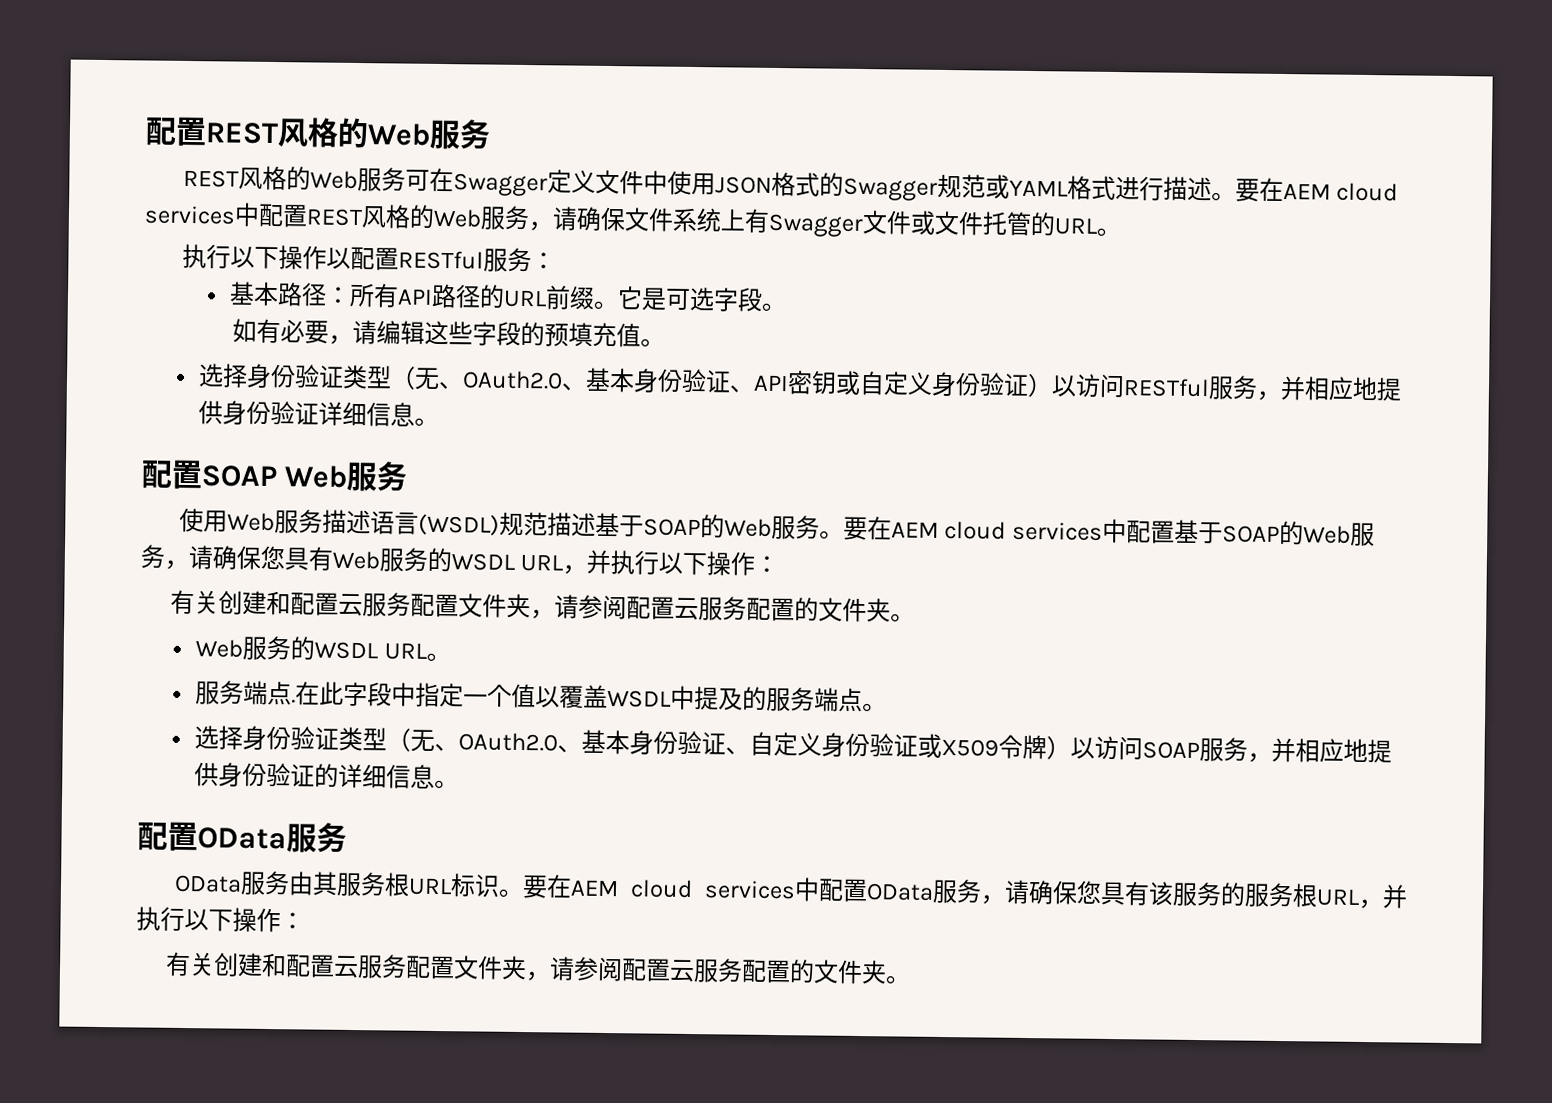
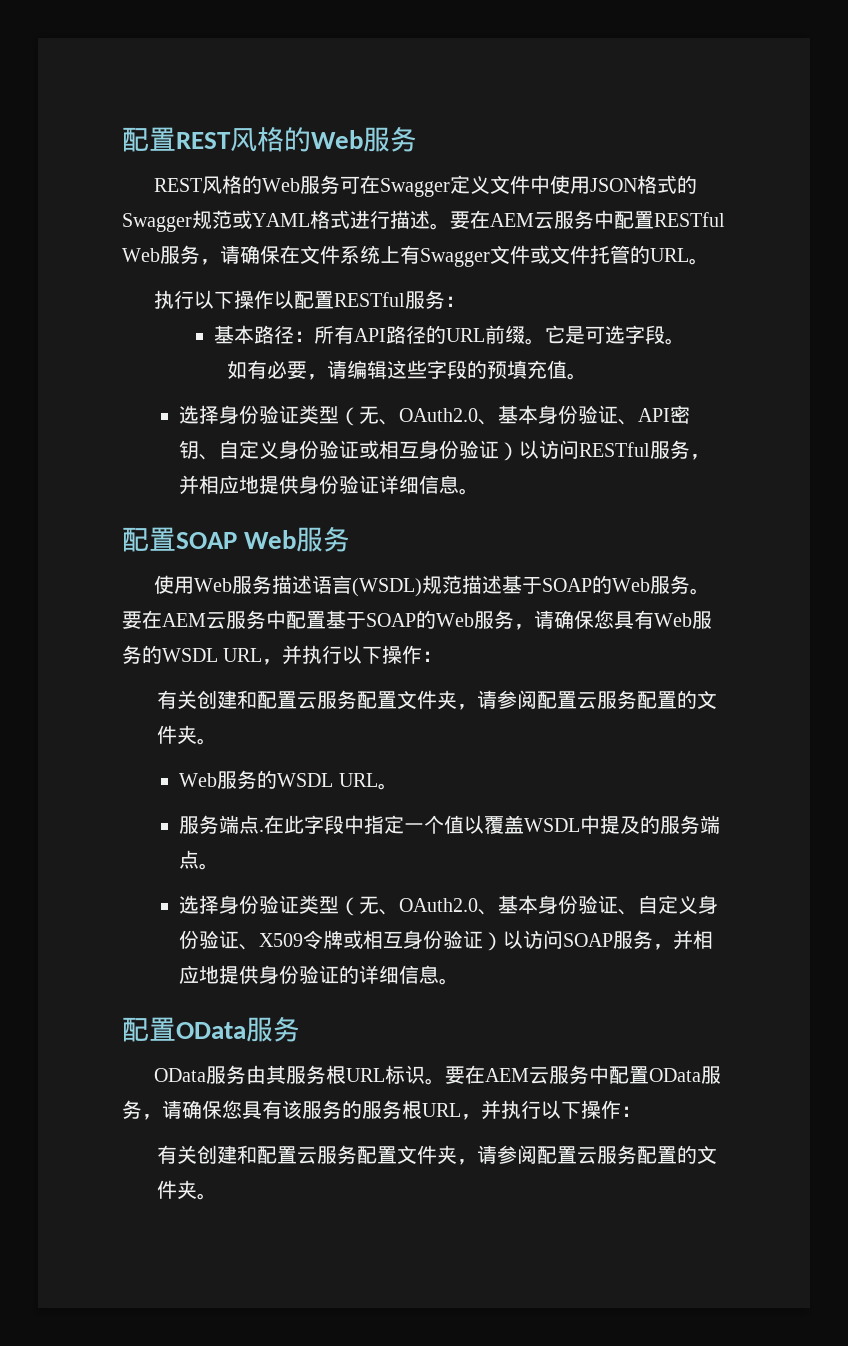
[1336,182,1399,202] [144,202,626,232] cloud services中配置REST风格的Web服务，请确保 -> [534,210,725,229] [122,245,300,265] 云服务中配置RESTful Web服务，请确保在
[835,370,1030,397] 或自定义身份验证 -> [199,440,500,460] 、自定义身份验证或相互身份验证
[944,520,1103,541] cloud services -> [206,610,266,629] 云服务
[917,733,943,758] 或 -> [239,944,260,950] 、
(1048, 747) none -> [343,930,484,949] 或相互身份验证
[629,879,796,900] cloud services -> [528,1065,589,1084] 云服务

